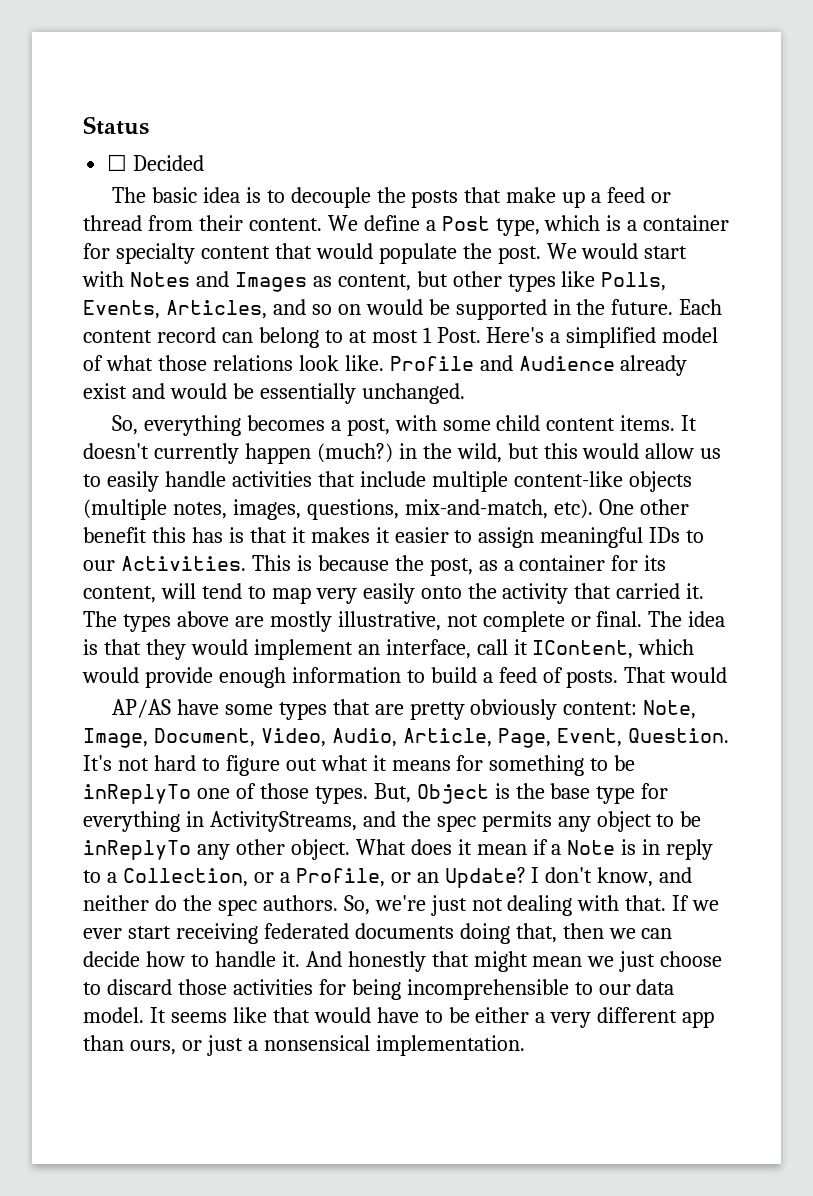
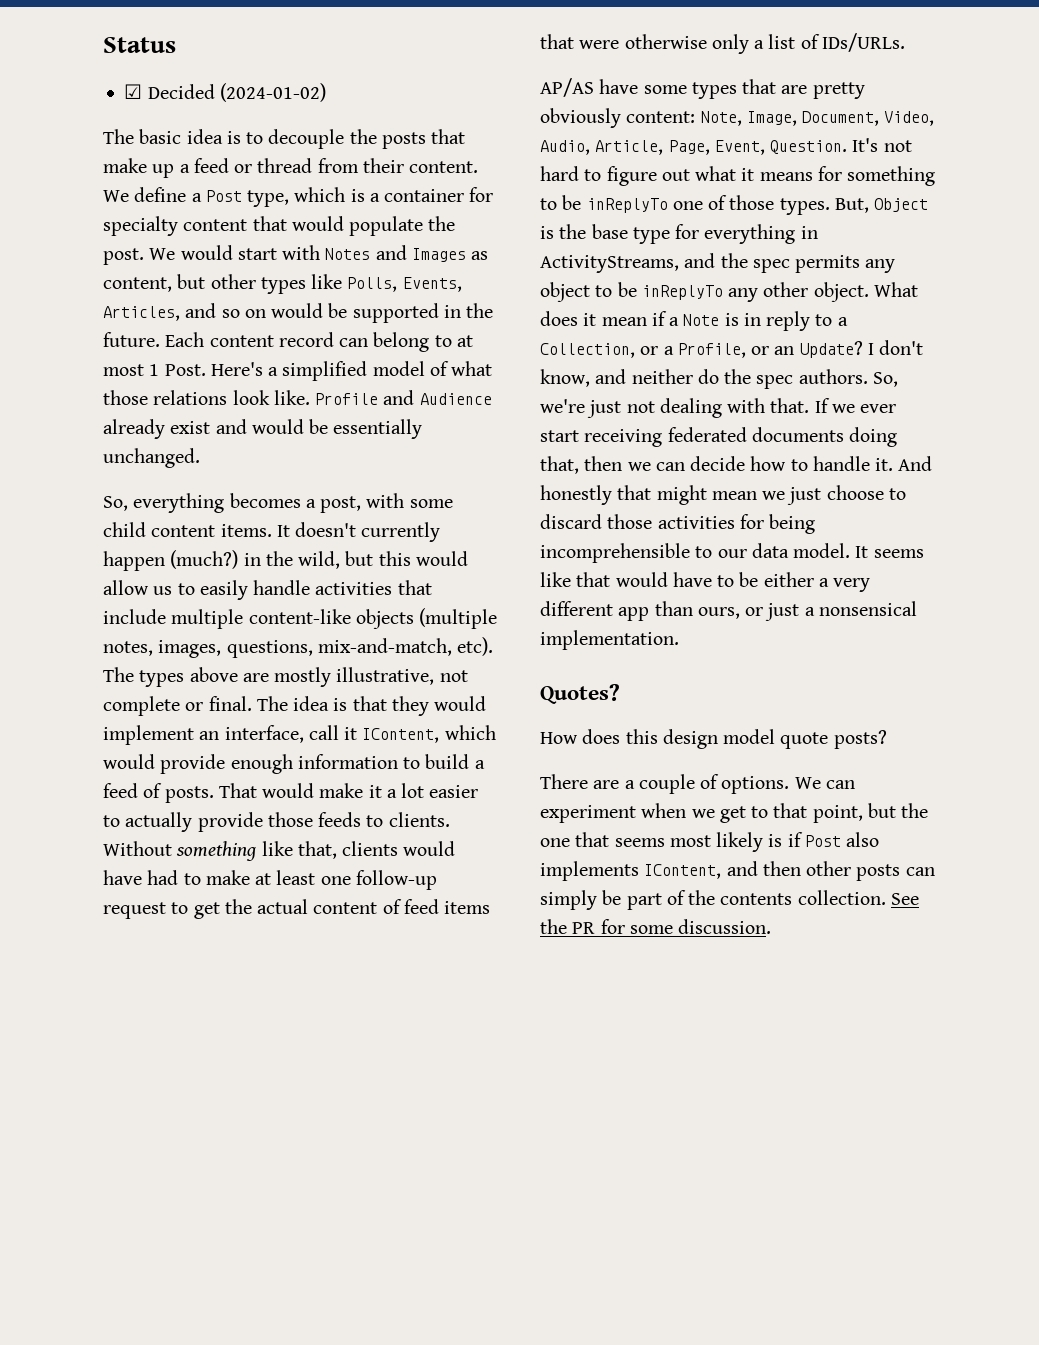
[107,154,128,171] ☐ -> [124,84,143,99] ☑
(205, 163) none -> [219,83,326,102] (2024-01-02)
[598,499,689,515] [83,527,705,548] [83,555,667,576] [83,583,705,604] One other benefit this has is that it makes it easier to assign meaningful IDs to our Activities. This is because the post, as a container for its content, will tend to map very easily onto the activity that carried it. -> (494, 646) none
(728, 675) none -> [319,783,479,798] [103,812,450,832] [103,841,456,861] [103,870,437,890] [103,899,491,919] [540,33,905,54] make it a lot easier to actually provide those feeds to clients. Without something like that, clients would have had to make at least one follow-up request to get the actual content of feed items that were otherwise only a list of IDs/URLs.
(525, 1045) none -> [540,684,620,704] [540,729,887,749] [540,774,855,794] [540,803,929,823] [540,832,880,852] [540,861,935,881] [540,890,919,910] [540,919,772,934] // Quotes? // How does this design model quote posts? // There are a couple of options. We can experiment when we get to that point, but the one that seems most likely is if Post also implements IContent, and then other posts can simply be part of the contents collection. See the PR for some discussion.

